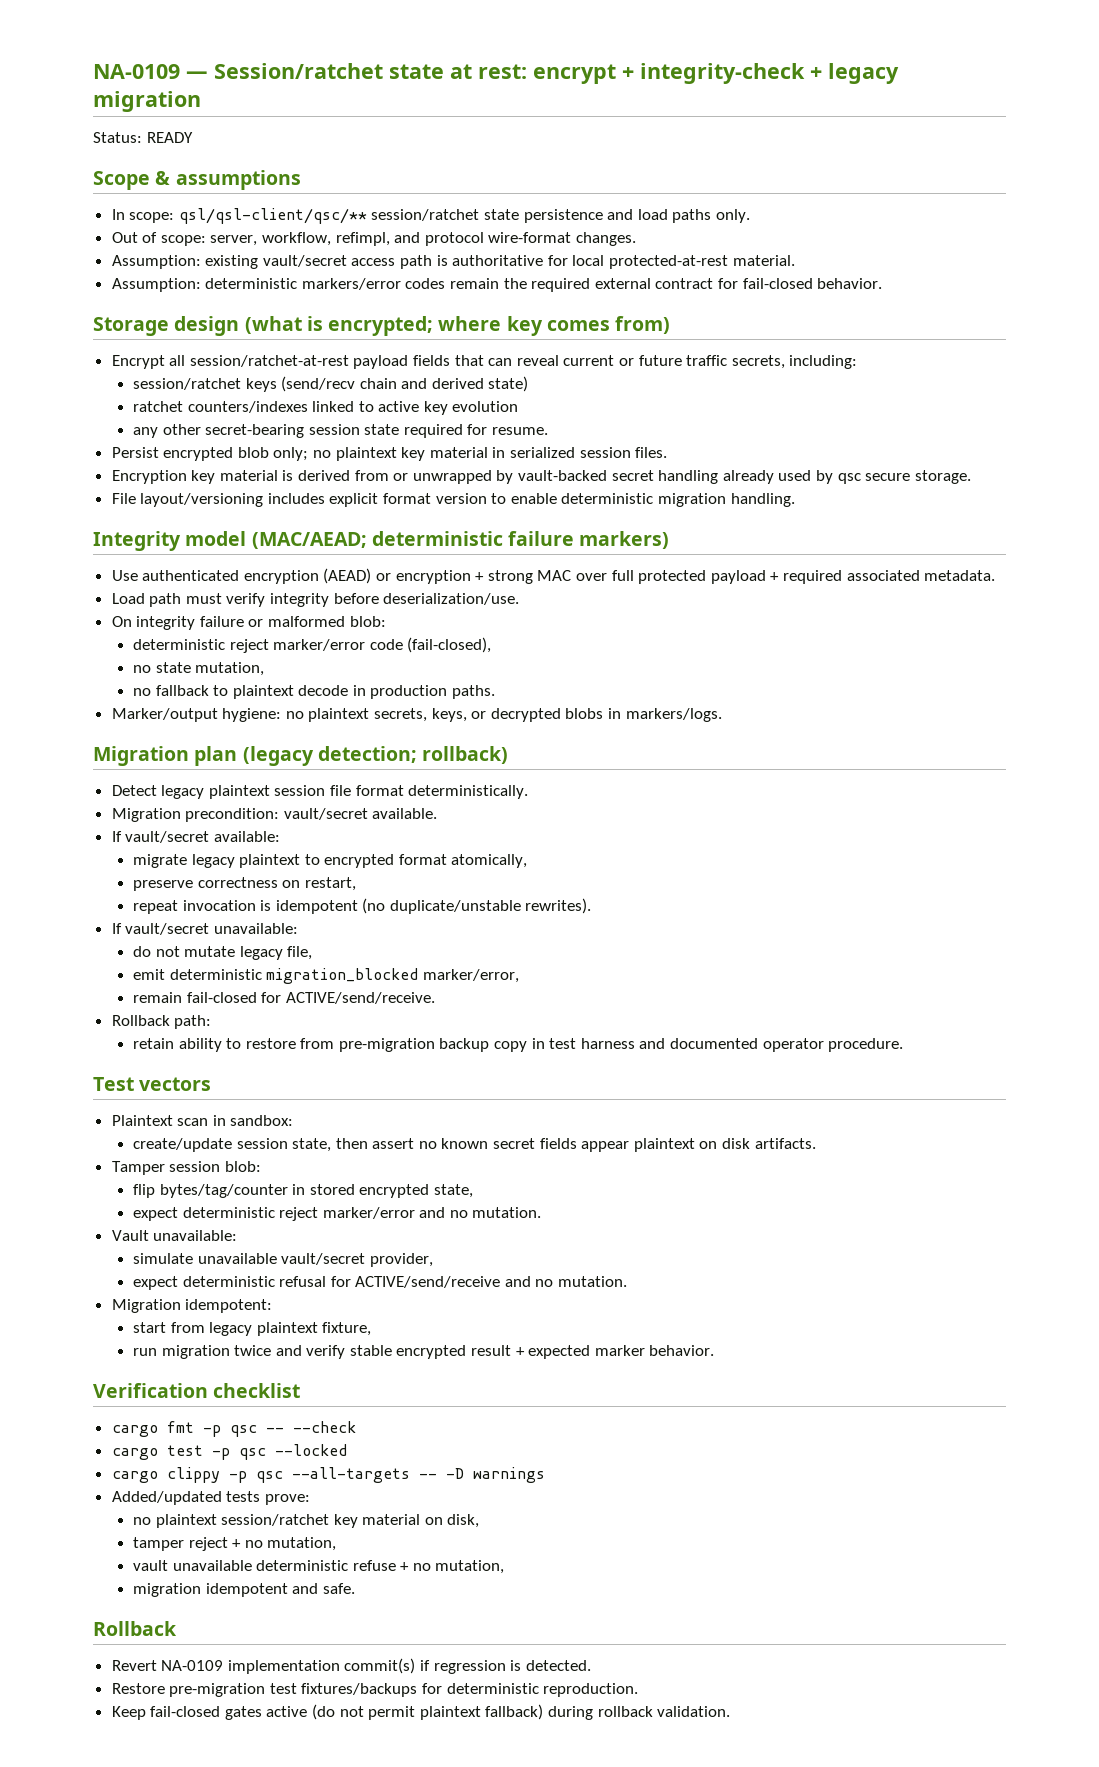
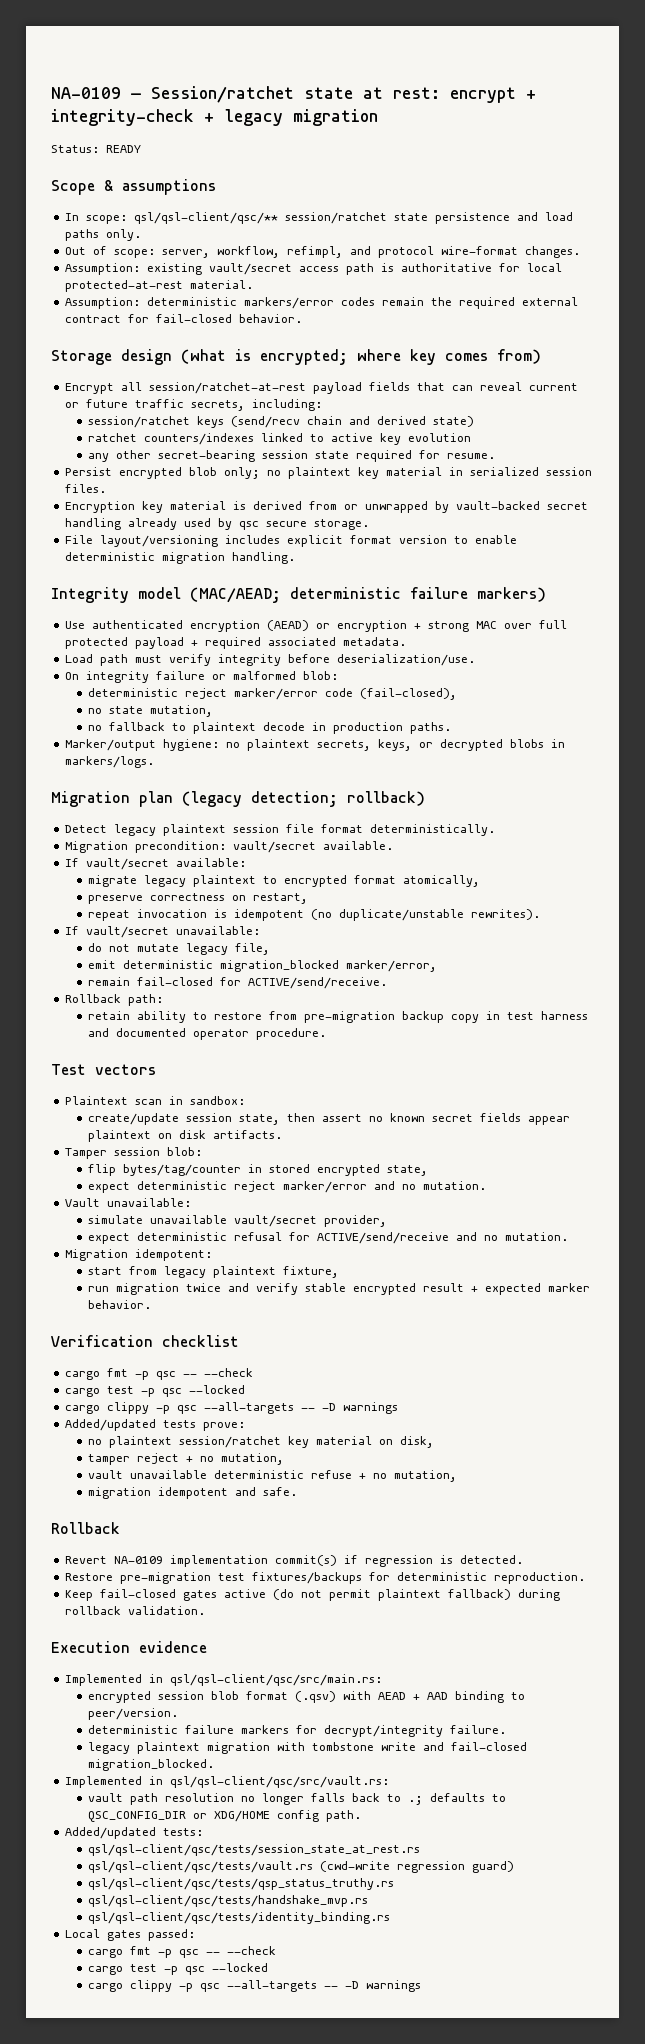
(731, 1711) none -> [51,1641,207,1653] [64,1674,382,1686] [87,1691,525,1703] [87,1708,178,1720] [87,1725,506,1737] [87,1742,527,1754] [87,1759,214,1771] [64,1776,389,1788] [87,1793,506,1805] [87,1810,361,1822] [64,1827,203,1839] [87,1844,420,1856] [87,1861,514,1873] [87,1878,394,1890] [87,1895,368,1907] [87,1912,390,1924] [64,1929,195,1941] [87,1946,276,1958] [87,1963,268,1975] [87,1980,421,1992] // Execution evidence // Implemented in qsl/qsl-client/qsc/src/main.rs: // encrypted session blob format (.qsv) with AEAD + AAD binding to peer/version. // deterministic failure markers for decrypt/integrity failure. // legacy plaintext migration with tombstone write and fail-closed migration_blocked. // Implemented in qsl/qsl-client/qsc/src/vault.rs: // vault path resolution no longer falls back to .; defaults to QSC_CONFIG_DIR or XDG/HOME config path. // Added/updated tests: // qsl/qsl-client/qsc/tests/session_state_at_rest.rs // qsl/qsl-client/qsc/tests/vault.rs (cwd-write regression guard) // qsl/qsl-client/qsc/tests/qsp_status_truthy.rs // qsl/qsl-client/qsc/tests/handshake_mvp.rs // qsl/qsl-client/qsc/tests/identity_binding.rs // Local gates passed: // cargo fmt -p qsc -- --check // cargo test -p qsc --locked // cargo clippy -p qsc --all-targets -- -D warnings

